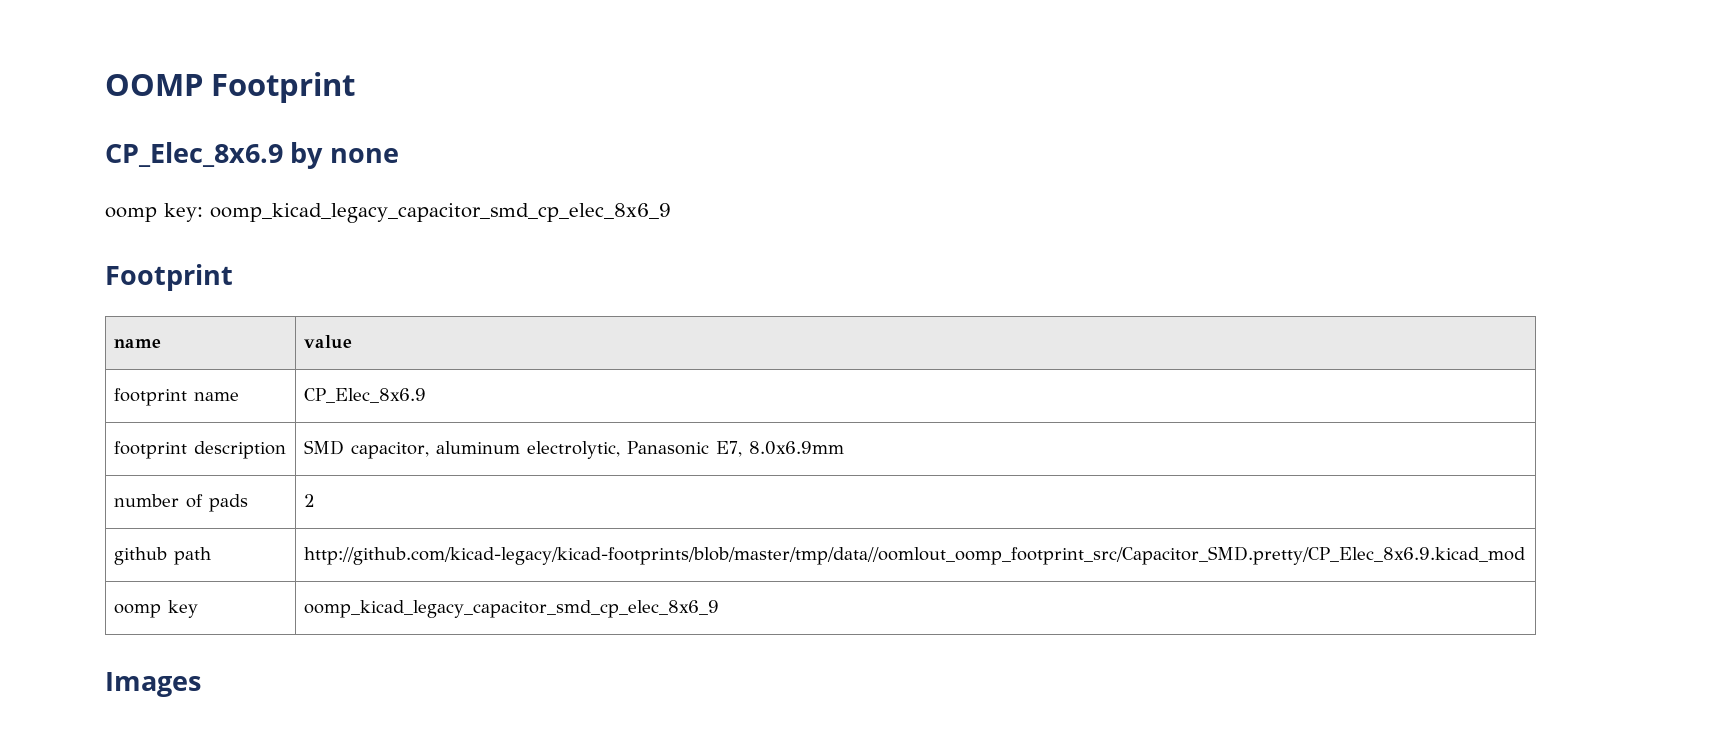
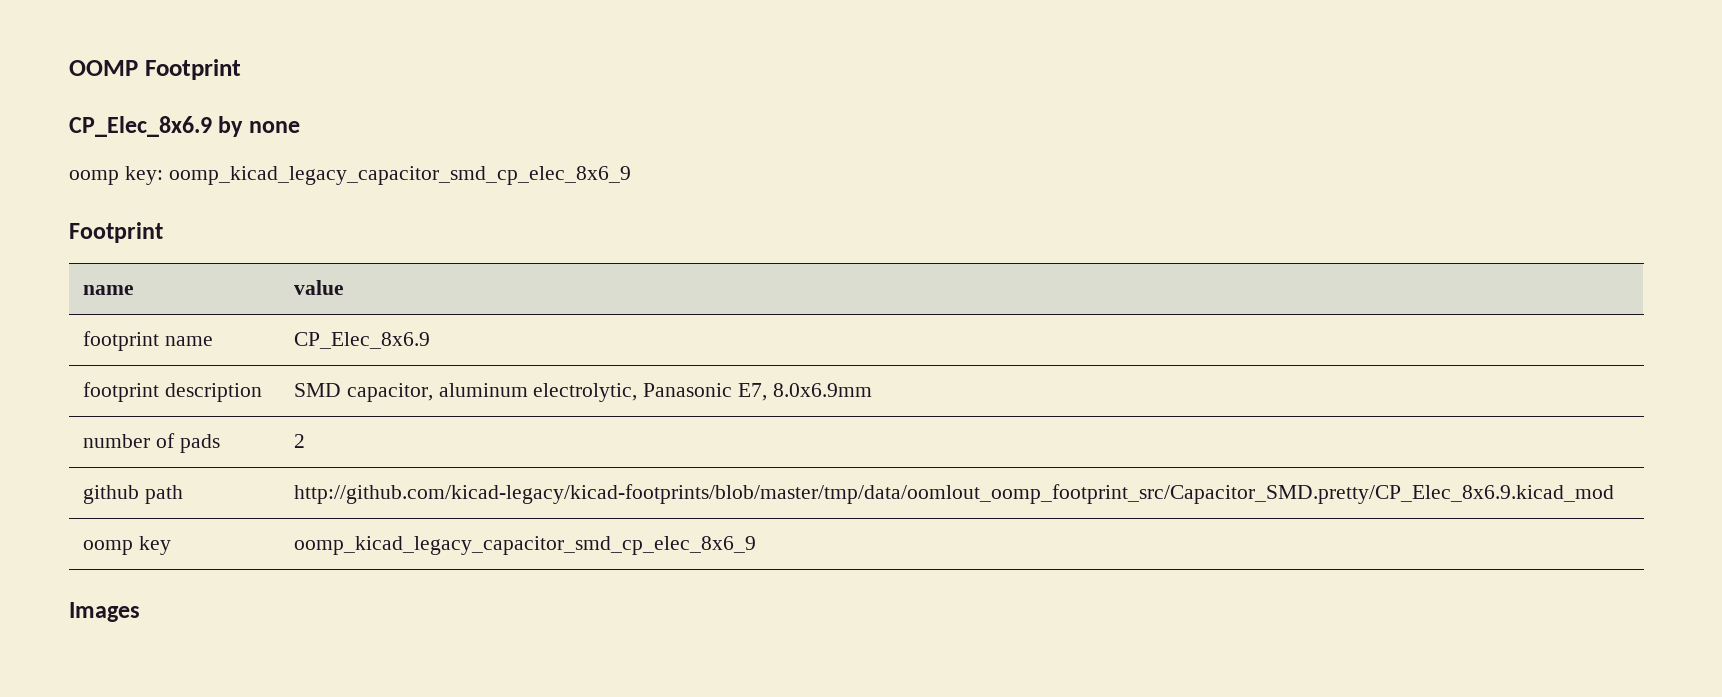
[303,546,1525,565] http://github.com/kicad-legacy/kicad-footprints/blob/master/tmp/data//oomlout_oomp_footprint_src/Capacitor_SMD.pretty/CP_Elec_8x6.9.kicad_mod -> [293,484,1614,504] http://github.com/kicad-legacy/kicad-footprints/blob/master/tmp/data/oomlout_oomp_footprint_src/Capacitor_SMD.pretty/CP_Elec_8x6.9.kicad_mod

